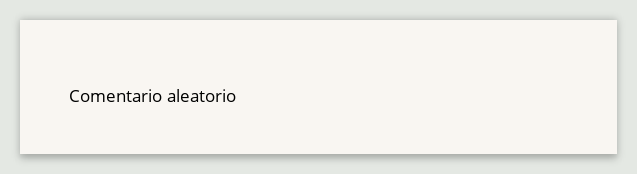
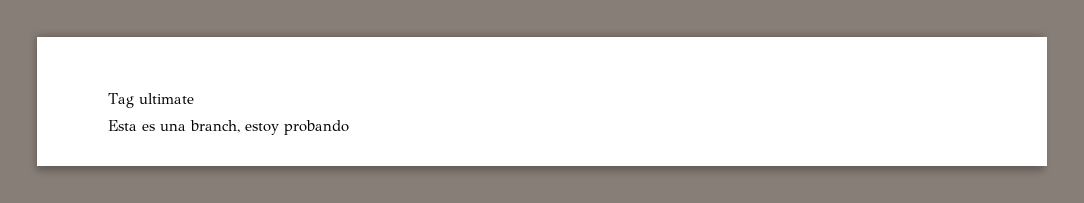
[69,89,236,102] Comentario aleatorio -> [108,93,194,108] [108,120,349,135] Tag ultimate // Esta es una branch, estoy probando

